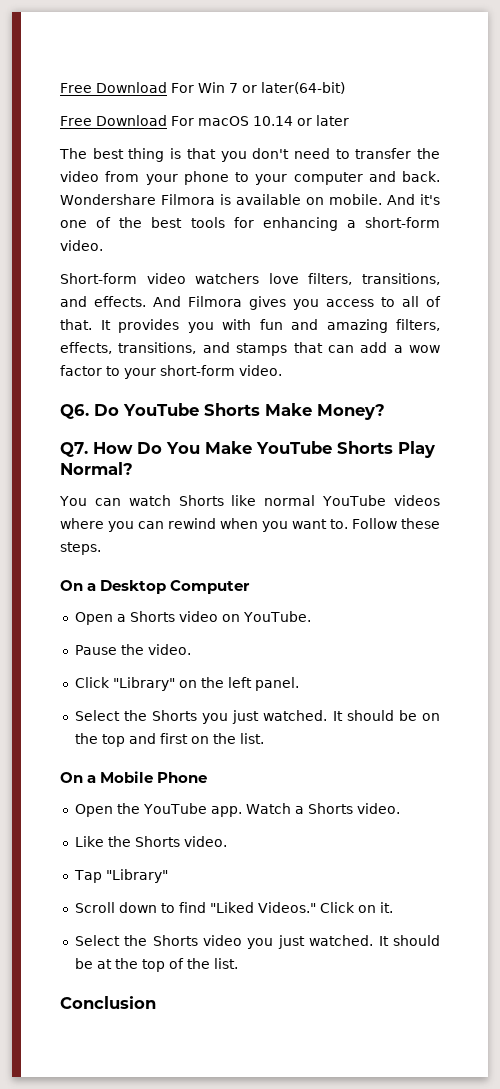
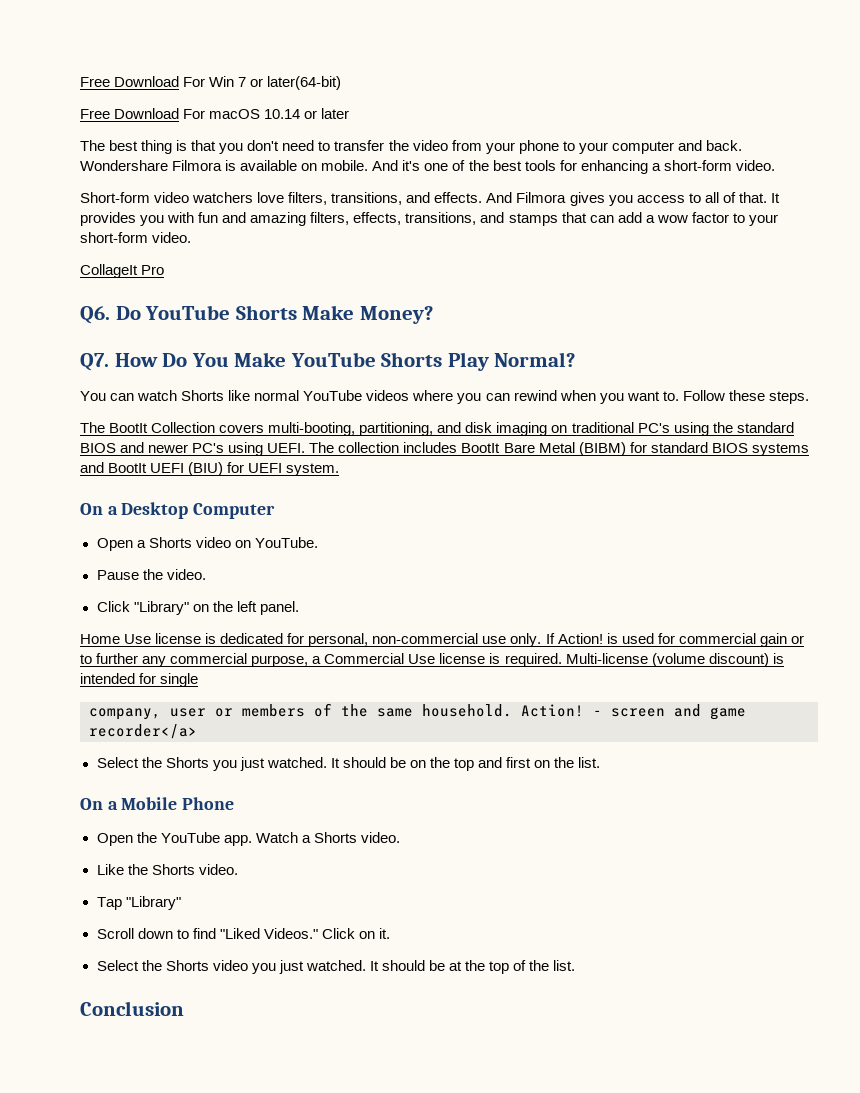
(282, 370) none -> [80,264,165,278] // CollageIt Pro
(101, 548) none -> [80,422,794,436] [80,442,809,456] [80,462,340,476] // The BootIt Collection covers multi-booting, partitioning, and disk imaging on traditional PC's using the standard BIOS and newer PC's using UEFI. The collection includes BootIt Bare Metal (BIBM) for standard BIOS systems and BootIt UEFI (BIU) for UEFI system.
(299, 684) none -> [80,633,804,647] [80,653,784,667] [80,673,199,687] [89,703,746,720] [89,724,197,739] // Home Use license is dedicated for personal, non-commercial use only. If Action! is used for commercial gain or to further any commercial purpose, a Commercial Use license is required. Multi-license (volume discount) is intended for single // company, user or members of the same household. Action! - screen and game recorder</a>

